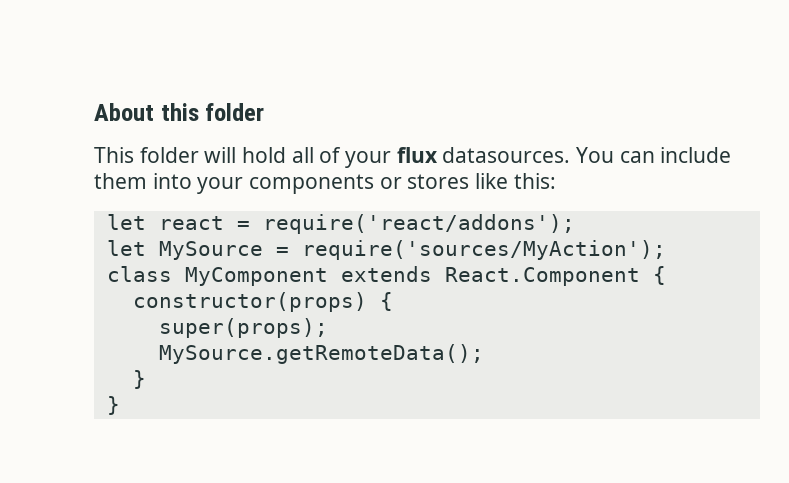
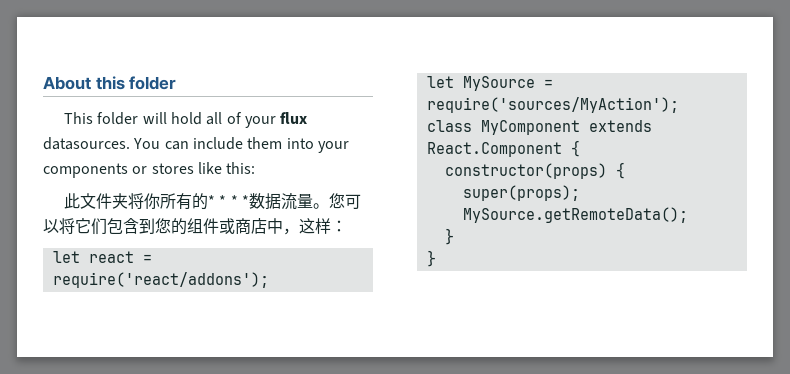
(556, 181) none -> [64,193,362,210] [43,218,347,235] // 此文件夹将你所有的* * * *数据流量。您可以将它们包含到您的组件或商店中，这样：

